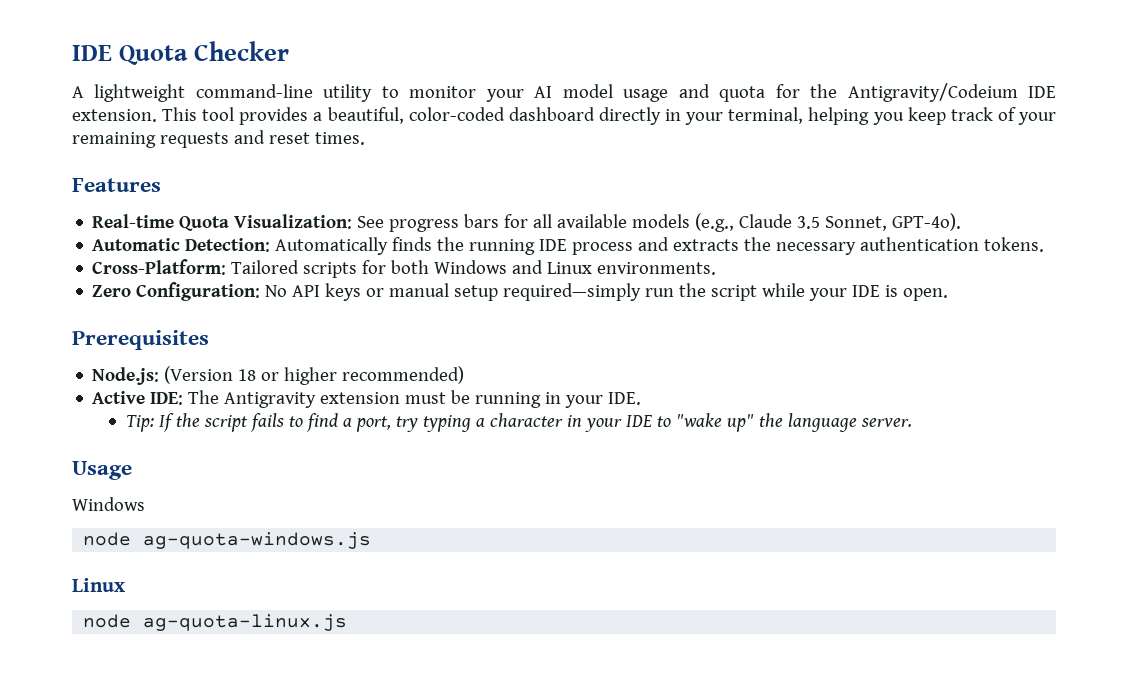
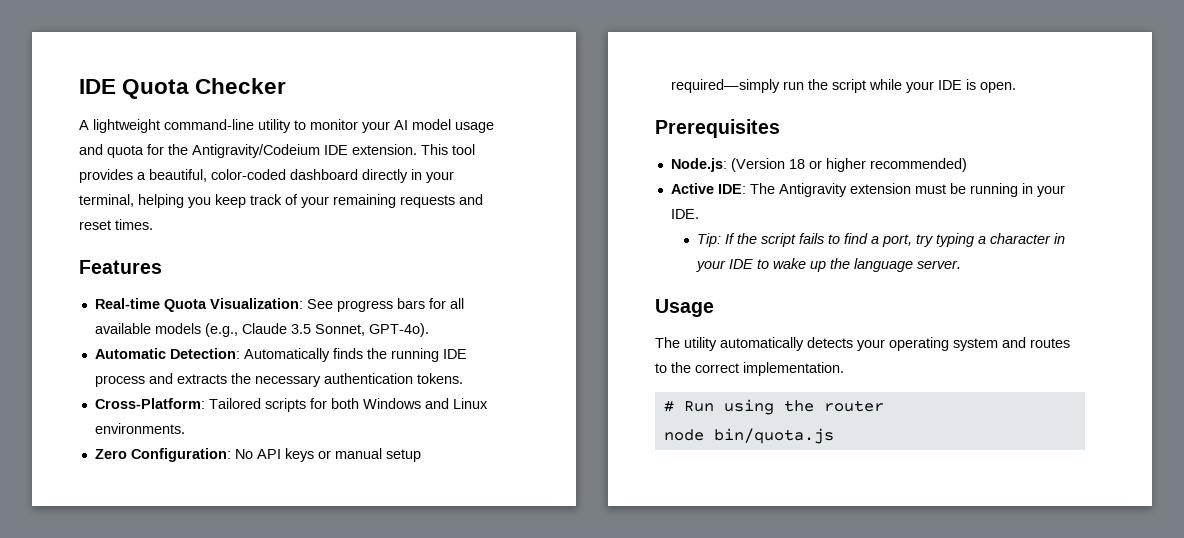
[675,413,754,432] "wake up" -> [773,258,827,272] wake up
[72,497,145,511] [83,532,372,549] [72,578,125,592] [83,614,348,631] Windows // node ag-quota-windows.js // Linux // node ag-quota-linux.js -> [655,337,1070,351] [655,362,844,376] [663,399,884,415] [663,428,834,444] The utility automatically detects your operating system and routes to the correct implementation. // # Run using the router // node bin/quota.js

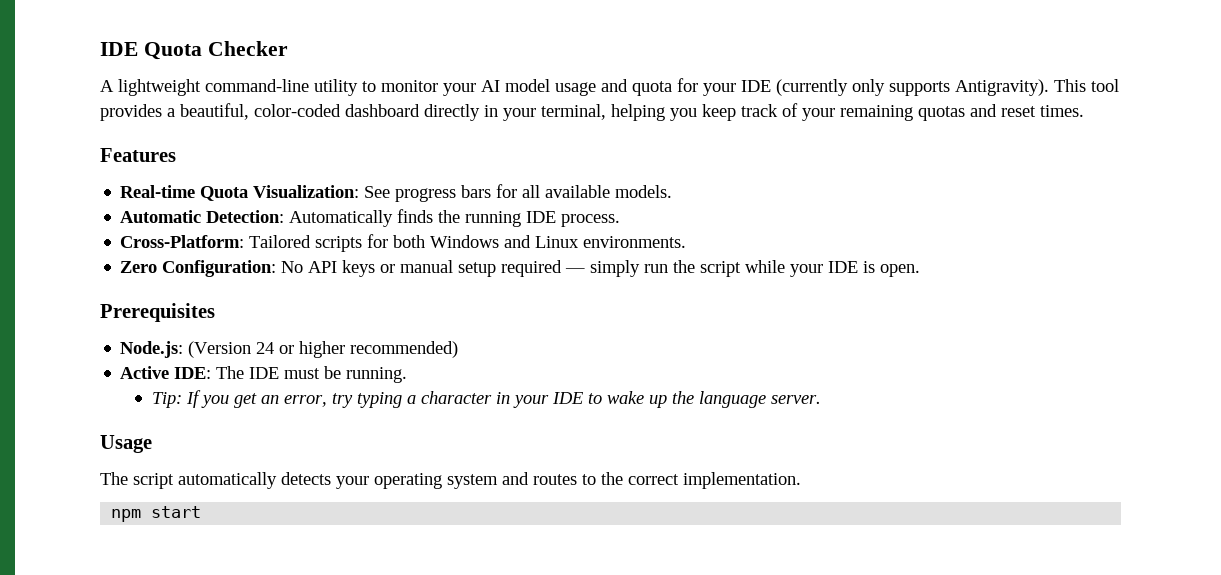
[168,144,417,158] the Antigravity/Codeium IDE extension. -> [703,79,1049,96] your IDE (currently only supports Antigravity).
[400,195,455,208] requests -> [918,106,965,121] quotas
[154,323,429,337] models (e.g., Claude 3.5 Sonnet, GPT-4o). -> [615,185,673,198] models.
[94,373,463,387] process and extracts the necessary authentication tokens. -> [561,214,621,227] process.
[670,79,780,93] required—simply -> [501,260,641,277] required — simply
[788,159,805,169] 18 -> [256,342,275,354] 24
[778,183,1065,197] [670,209,699,219] [697,233,913,247] Antigravity extension must be running in your IDE. // Tip: If the script fails to find a port, -> [249,366,408,383] [151,390,327,408] IDE must be running. // Tip: If you get an error,
[684,337,717,351] utility -> [133,473,174,489] script
[663,399,884,415] [663,428,834,444] # Run using the router // node bin/quota.js -> [111,506,202,522] npm start

